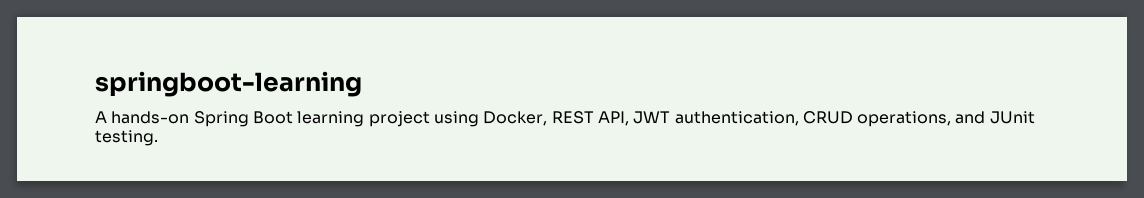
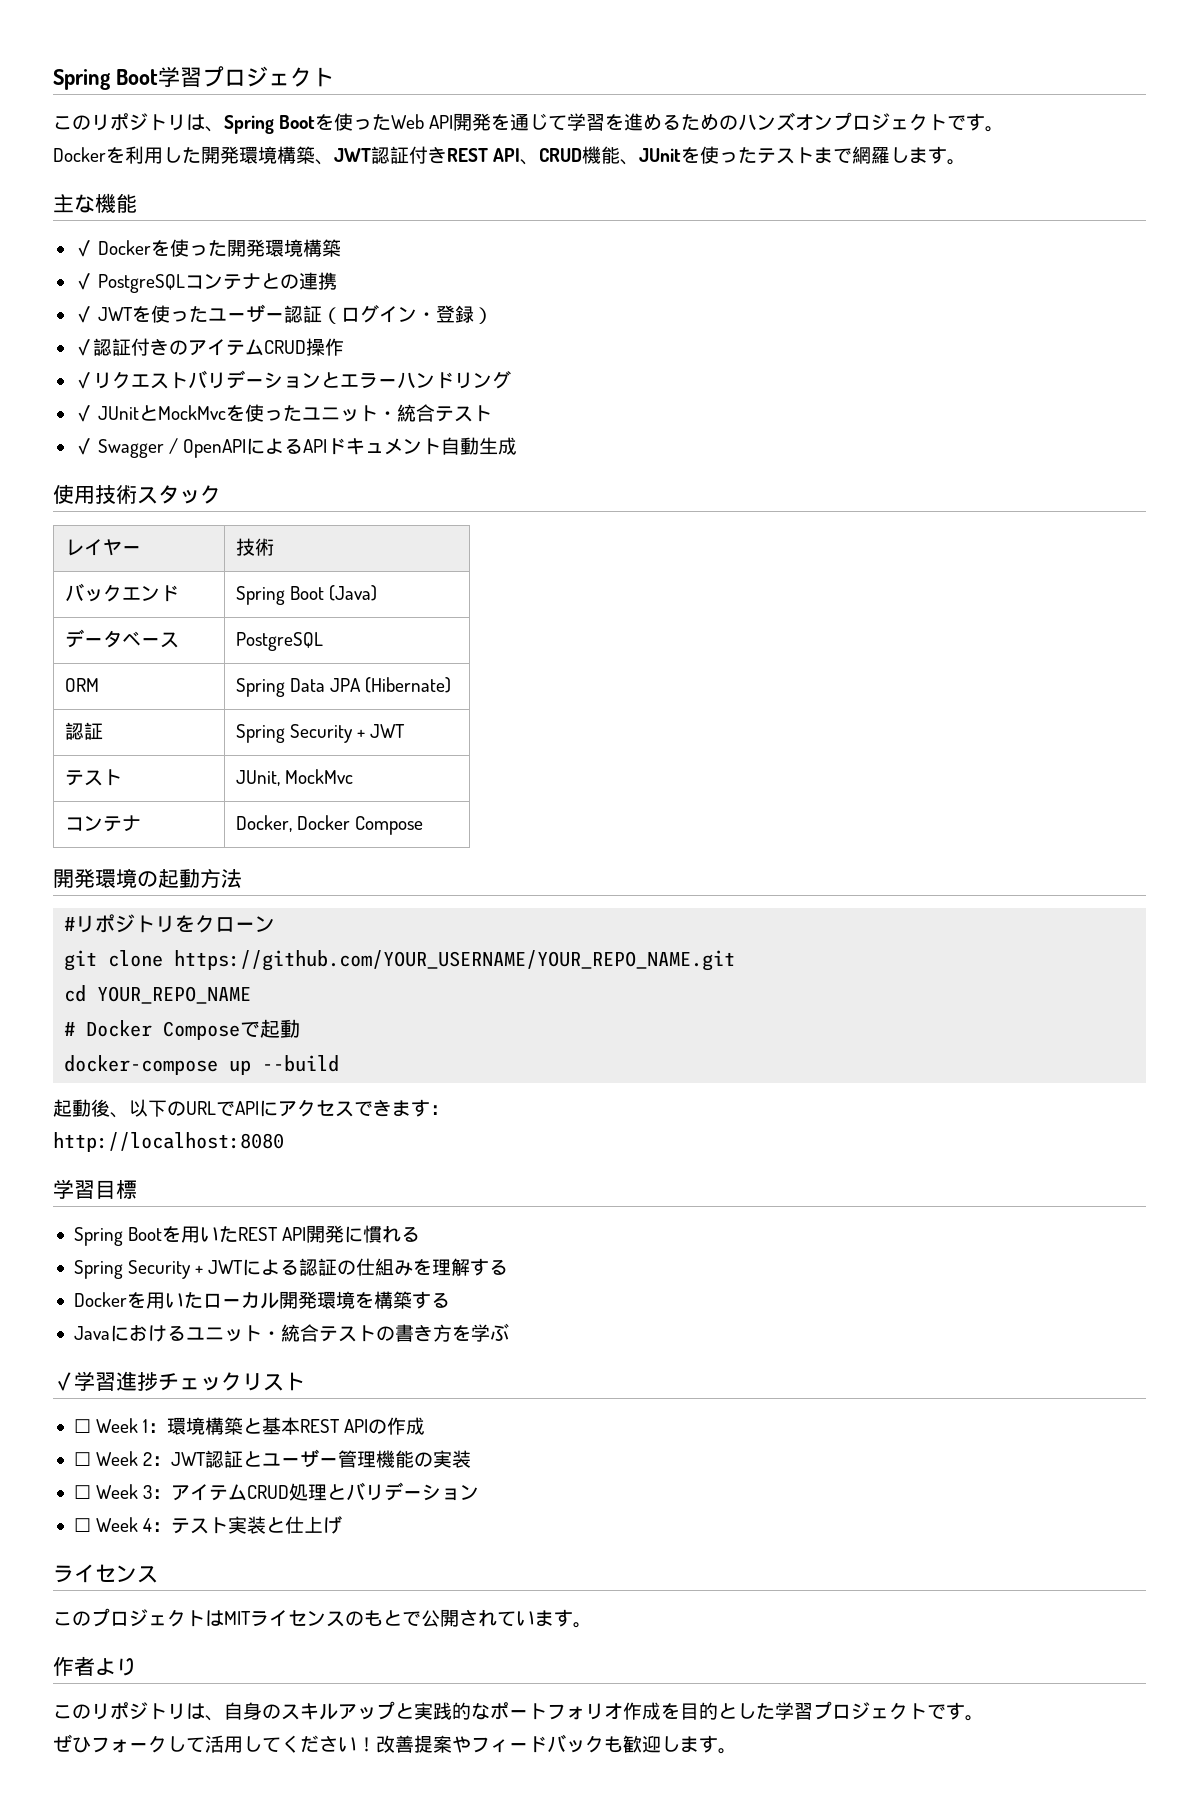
[95,71,362,97] [95,111,1035,127] [95,130,158,146] springboot-learning // A hands-on Spring Boot learning project using Docker, REST API, JWT authentication, CRUD operations, and JUnit testing. -> [53,66,334,90] [53,112,1005,134] [53,146,967,165] [53,193,137,213] [73,239,342,257] [73,272,338,293] [73,304,494,324] [73,338,344,356] [73,370,511,389] [73,404,493,422] [73,437,518,458] [53,484,221,504] [64,539,141,556] [235,538,274,556] [64,583,179,602] [235,585,377,605] [64,629,179,648] [235,632,323,651] [64,678,99,692] [235,677,452,697] [64,722,103,740] [235,724,406,743] [64,769,122,786] [235,769,353,786] [64,815,141,832] [235,815,423,835] [53,868,242,889] [64,914,276,933] [64,950,736,971] [64,985,252,1004] [64,1019,301,1040] [64,1055,340,1075] [53,1099,449,1118] [53,1132,284,1152] [53,1179,137,1199] [73,1225,421,1246] [73,1258,509,1279] [73,1291,450,1309] [73,1323,509,1342] [53,1371,305,1391] [73,1417,426,1435] [73,1449,472,1468] [73,1482,480,1501] [73,1516,343,1534] [53,1564,158,1583] [53,1608,592,1628] [53,1656,137,1676] [53,1701,984,1721] [53,1734,737,1754] Spring Boot学習プロジェクト // このリポジトリは、Spring Bootを使ったWeb API開発を通じて学習を進めるためのハンズオンプロジェクトです。 // Dockerを利用した開発環境構築、JWT認証付きREST API、CRUD機能、JUnitを使ったテストまで網羅します。 // 主な機能 // ✓ Dockerを使った開発環境構築 // ✓ PostgreSQLコンテナとの連携 // ✓ JWTを使ったユーザー認証（ログイン・登録） // ✓認証付きのアイテムCRUD操作 // ✓リクエストバリデーションとエラーハンドリング // ✓ JUnitとMockMvcを使ったユニット・統合テスト // ✓ Swagger / OpenAPIによるAPIドキュメント自動生成 // 使用技術スタック // レイヤー | 技術 // バックエンド | Spring Boot (Java) // データベース | PostgreSQL // ORM | Spring Data JPA (Hibernate) // 認証 | Spring Security + JWT // テスト | JUnit, MockMvc // コンテナ | Docker, Docker Compose // 開発環境の起動方法 // #リポジトリをクローン // git clone https://github.com/YOUR_USERNAME/YOUR_REPO_NAME.git // cd YOUR_REPO_NAME // # Docker Composeで起動 // docker-compose up --build // 起動後、以下のURLでAPIにアクセスできます： // http://localhost:8080 // 学習目標 // Spring Bootを用いたREST API開発に慣れる // Spring Security + JWTによる認証の仕組みを理解する // Dockerを用いたローカル開発環境を構築する // Javaにおけるユニット・統合テストの書き方を学ぶ // ✓学習進捗チェックリスト // ☐ Week 1：環境構築と基本REST APIの作成 // ☐ Week 2：JWT認証とユーザー管理機能の実装 // ☐ Week 3：アイテムCRUD処理とバリデーション // ☐ Week 4：テスト実装と仕上げ // ライセンス // このプロジェクトはMITライセンスのもとで公開されています。 // 作者より // このリポジトリは、自身のスキルアップと実践的なポートフォリオ作成を目的とした学習プロジェクトです。 // ぜひフォークして活用してください！改善提案やフィードバックも歓迎します。

